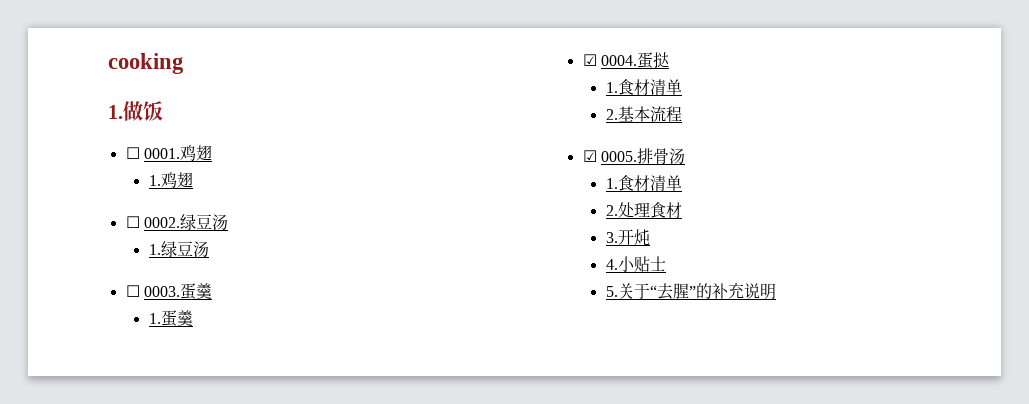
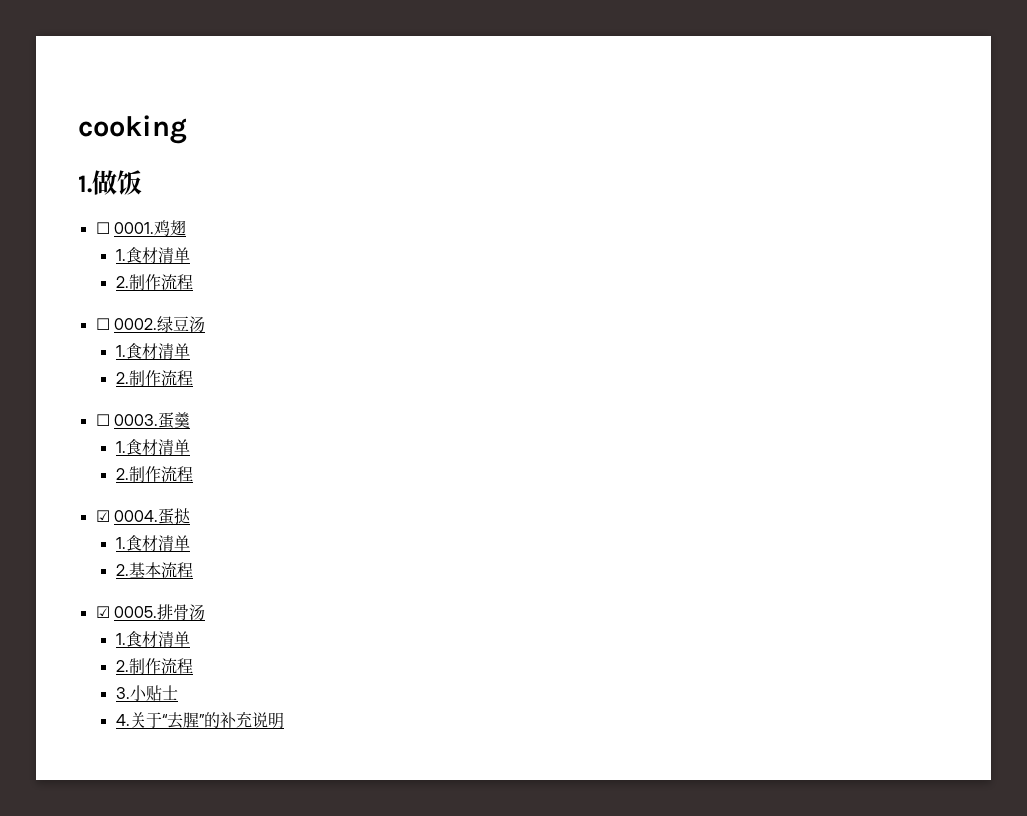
[160,172,193,188] 鸡翅 -> [125,247,190,264] [115,274,193,290] 食材清单 // 2.制作流程
[160,241,209,258] 绿豆汤 -> [125,343,190,360] [115,370,193,386] 食材清单 // 2.制作流程
[160,310,193,327] 蛋羹 -> [125,439,190,456] [115,466,193,482] 食材清单 // 2.制作流程
[617,202,682,219] 处理食材 -> [128,658,193,674] 制作流程
[617,229,650,246] [605,259,618,270] 开炖 // 4. -> (130, 693) none
[605,286,618,297] 5. -> [115,714,130,726] 4.

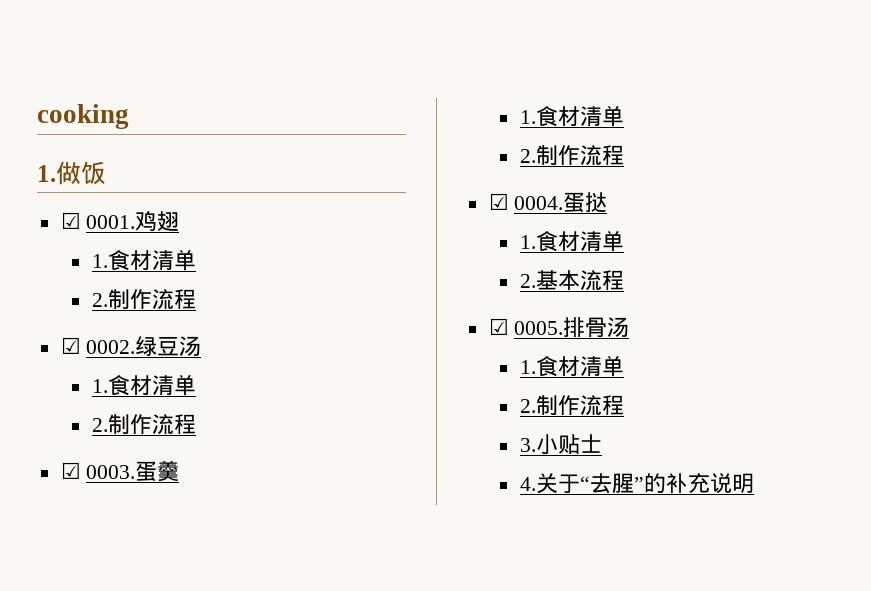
[95,222,110,234] ☐ -> [60,212,81,229] ☑
[95,318,110,330] ☐ -> [60,337,81,354] ☑
[95,414,110,426] ☐ -> [60,462,81,479] ☑

